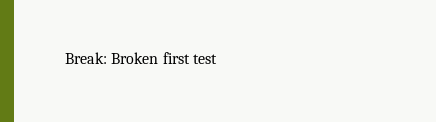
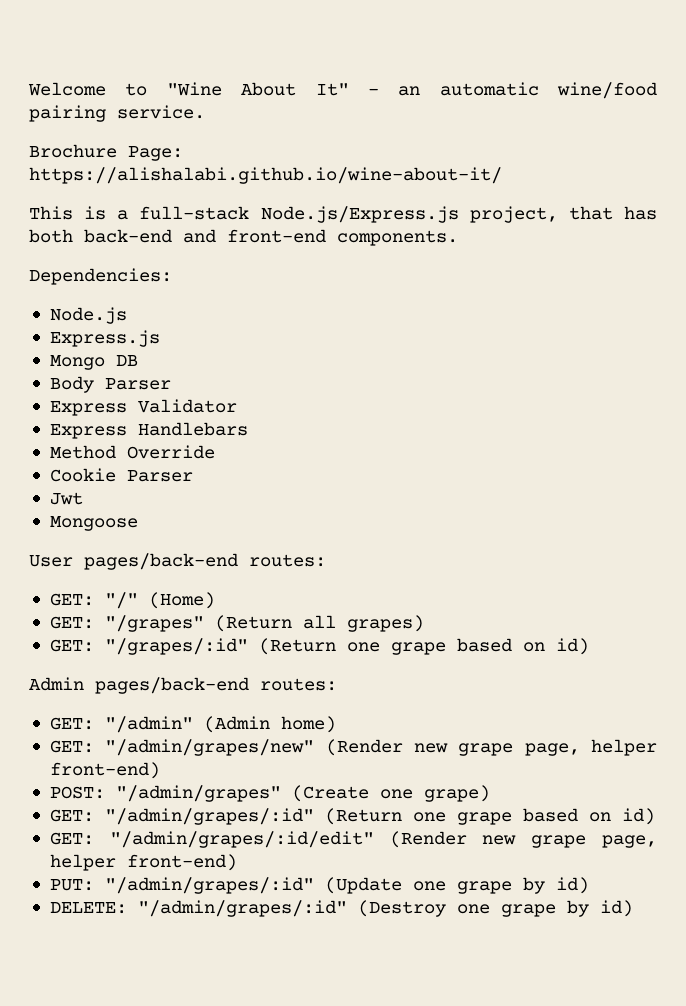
[65,52,217,64] Break: Broken first test -> [28,82,657,99] [29,105,205,122] [29,144,183,161] [29,167,502,184] [29,206,657,223] [29,229,458,246] [29,268,172,285] [49,307,127,324] [49,330,160,347] [49,355,138,370] [49,376,171,393] [49,399,237,416] [49,422,248,439] [49,445,215,459] [49,468,193,482] [49,492,83,505] [49,516,138,531] [29,553,326,570] [49,592,215,609] [49,615,424,632] [49,638,589,655] [29,677,337,694] [49,716,336,733] [49,739,658,756] [49,762,160,779] [49,785,490,802] [49,808,655,825] [49,831,658,848] [49,854,237,871] [49,877,589,894] [49,900,633,917] Welcome to "Wine About It" - an automatic wine/food pairing service. // Brochure Page: https://alishalabi.github.io/wine-about-it/ // This is a full-stack Node.js/Express.js project, that has both back-end and front-end components. // Dependencies: // Node.js // Express.js // Mongo DB // Body Parser // Express Validator // Express Handlebars // Method Override // Cookie Parser // Jwt // Mongoose // User pages/back-end routes: // GET: "/" (Home) // GET: "/grapes" (Return all grapes) // GET: "/grapes/:id" (Return one grape based on id) // Admin pages/back-end routes: // GET: "/admin" (Admin home) // GET: "/admin/grapes/new" (Render new grape page, helper front-end) // POST: "/admin/grapes" (Create one grape) // GET: "/admin/grapes/:id" (Return one grape based on id) // GET: "/admin/grapes/:id/edit" (Render new grape page, helper front-end) // PUT: "/admin/grapes/:id" (Update one grape by id) // DELETE: "/admin/grapes/:id" (Destroy one grape by id)

